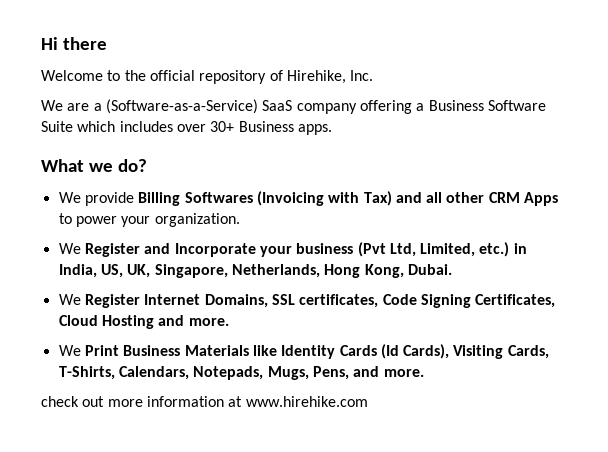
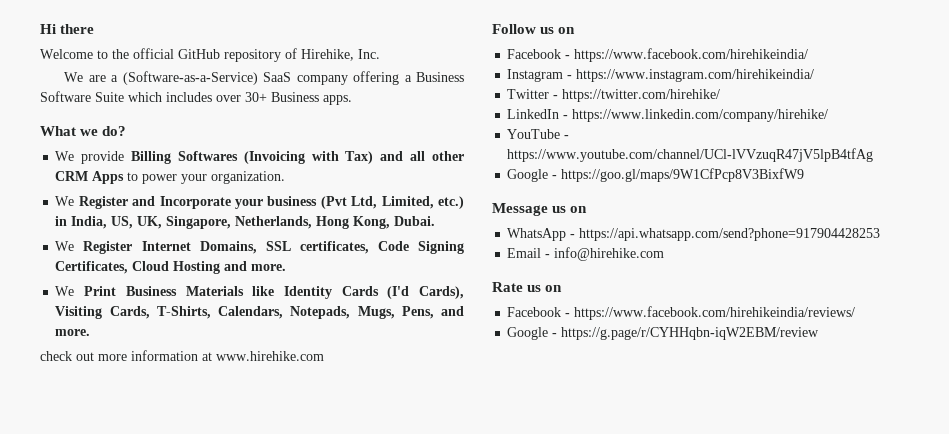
(195, 75) none -> [178,49,220,59] GitHub
[380,344,399,359] (Id -> [387,286,410,299] (I'd
(368, 401) none -> [492,24,576,34] [507,48,809,62] [507,69,815,82] [507,89,721,102] [507,109,829,122] [507,129,570,139] [507,148,874,162] [507,168,805,182] [492,203,588,216] [507,228,881,241] [507,247,665,261] [492,282,563,292] [507,306,856,320] [507,327,820,340] // Follow us on // Facebook - https://www.facebook.com/hirehikeindia/ // Instagram - https://www.instagram.com/hirehikeindia/ // Twitter - https://twitter.com/hirehike/ // LinkedIn - https://www.linkedin.com/company/hirehike/ // YouTube - https://www.youtube.com/channel/UCl-lVVzuqR47jV5lpB4tfAg // Google - https://goo.gl/maps/9W1CfPcp8V3BixfW9 // Message us on // WhatsApp - https://api.whatsapp.com/send?phone=917904428253 // Email - info@hirehike.com // Rate us on // Facebook - https://www.facebook.com/hirehikeindia/reviews/ // Google - https://g.page/r/CYHHqbn-iqW2EBM/review

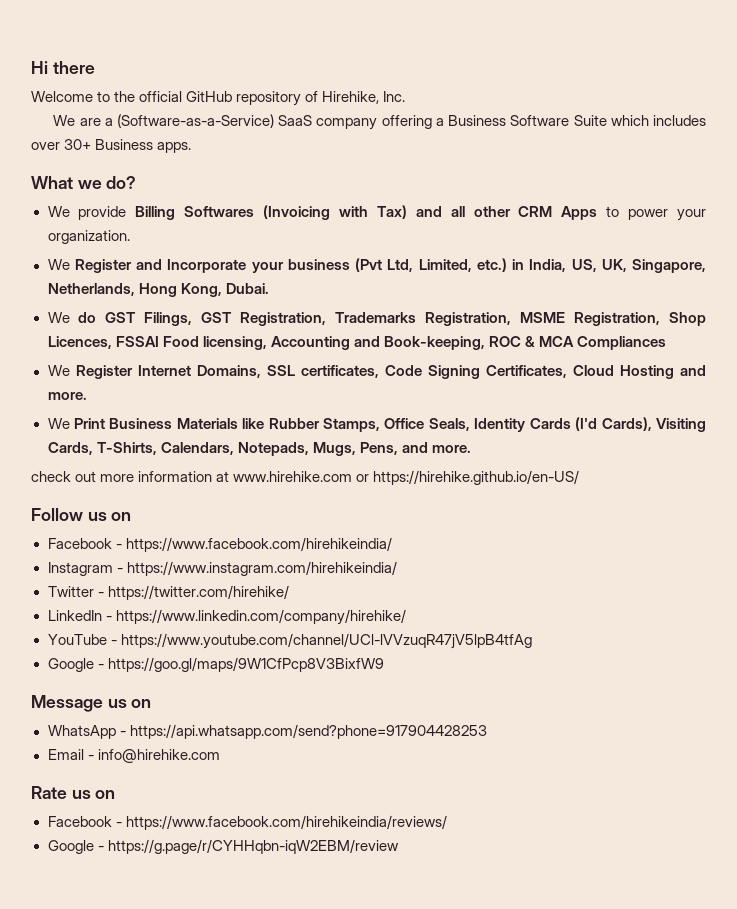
(436, 221) none -> [47,312,706,326] [47,336,666,350] // We do GST Filings, GST Registration, Trademarks Registration, MSME Registration, Shop Licences, FSSAI Food licensing, Accounting and Book-keeping, ROC & MCA Compliances
(275, 291) none -> [268,418,470,432] Rubber Stamps, Office Seals,
(324, 356) none -> [356,470,580,485] or https://hirehike.github.io/en-US/

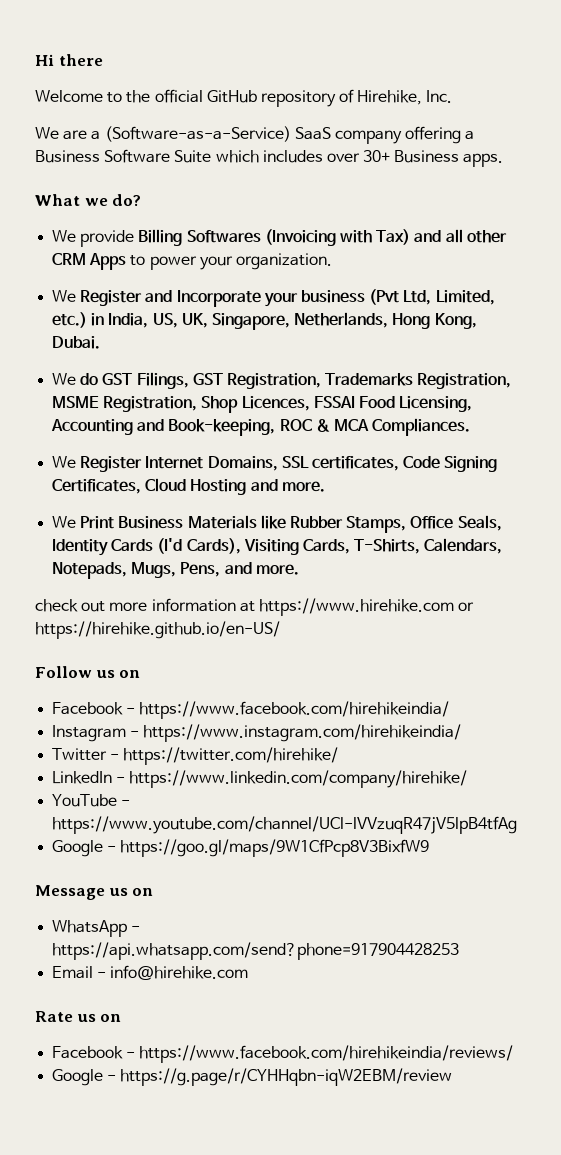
[202,336,267,350] licensing, -> [399,396,473,412] Licensing,
[577,336,666,350] Compliances -> [372,418,471,436] Compliances.
[233,471,353,482] www.hirehike.com -> [258,598,454,616] https://www.hirehike.com

